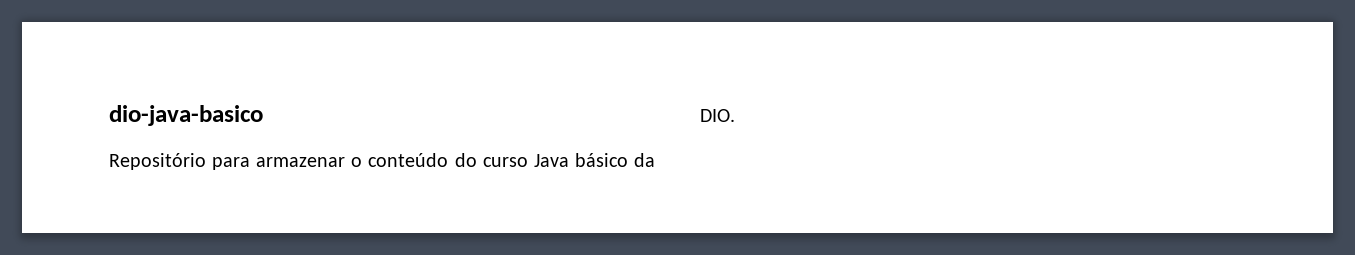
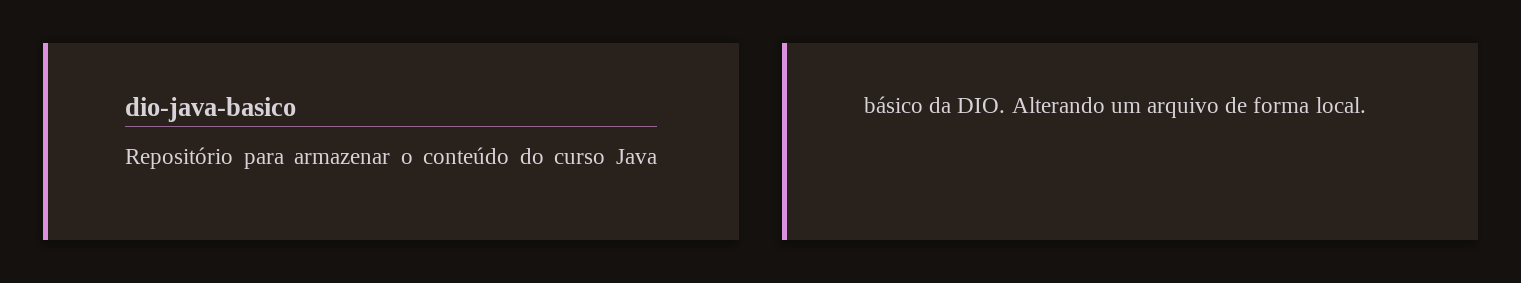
(735, 115) none -> [1011,97,1366,118] Alterando um arquivo de forma local.

